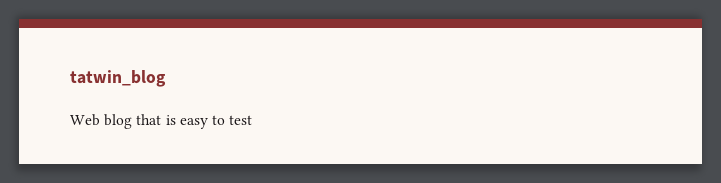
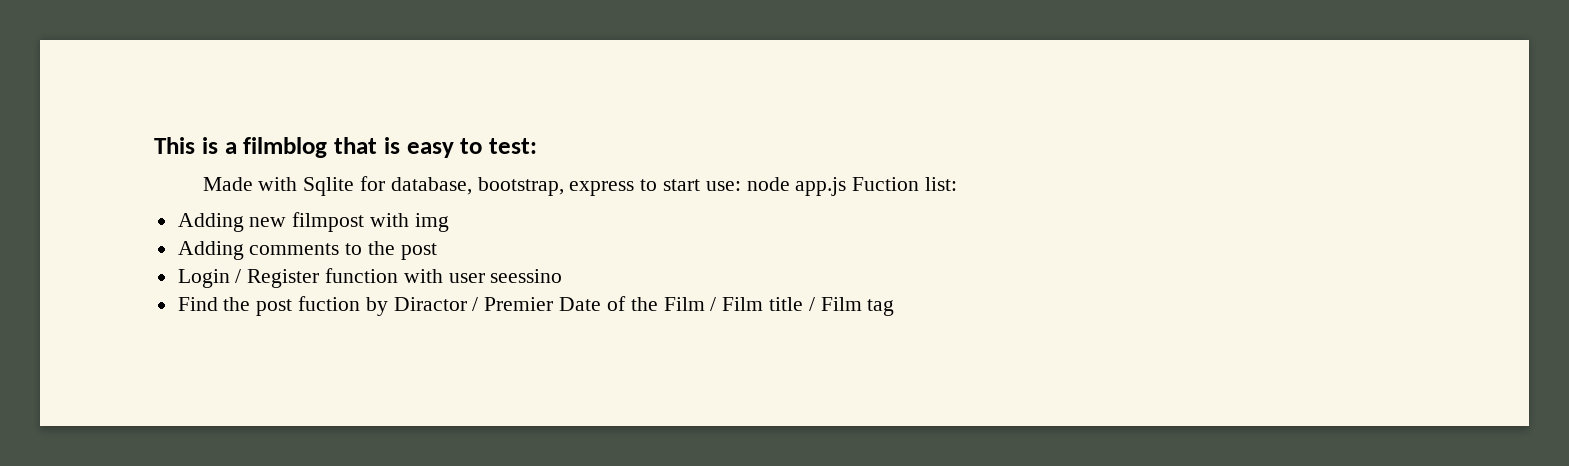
[70,70,166,87] [70,114,253,129] tatwin_blog // Web blog that is easy to test -> [154,137,537,158] [202,176,957,196] [177,212,449,232] [177,241,437,260] [177,268,563,288] [177,296,895,316] This is a filmblog that is easy to test: // Made with Sqlite for database, bootstrap, express to start use: node app.js Fuction list: // Adding new filmpost with img // Adding comments to the post // Login / Register function with user seessino // Find the post fuction by Diractor / Premier Date of the Film / Film title / Film tag

